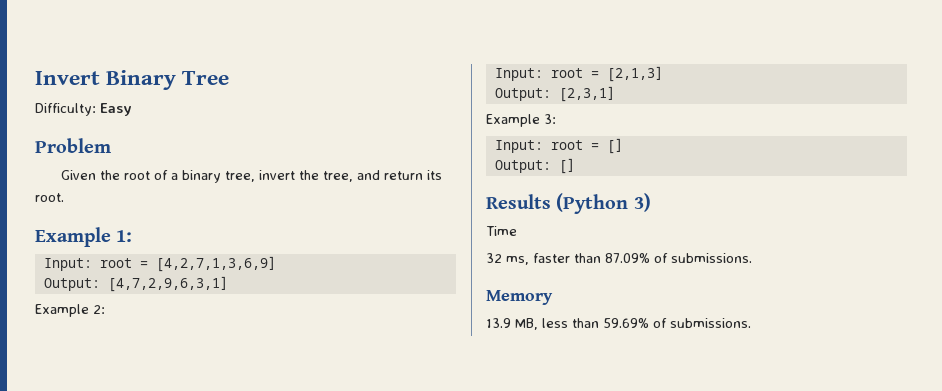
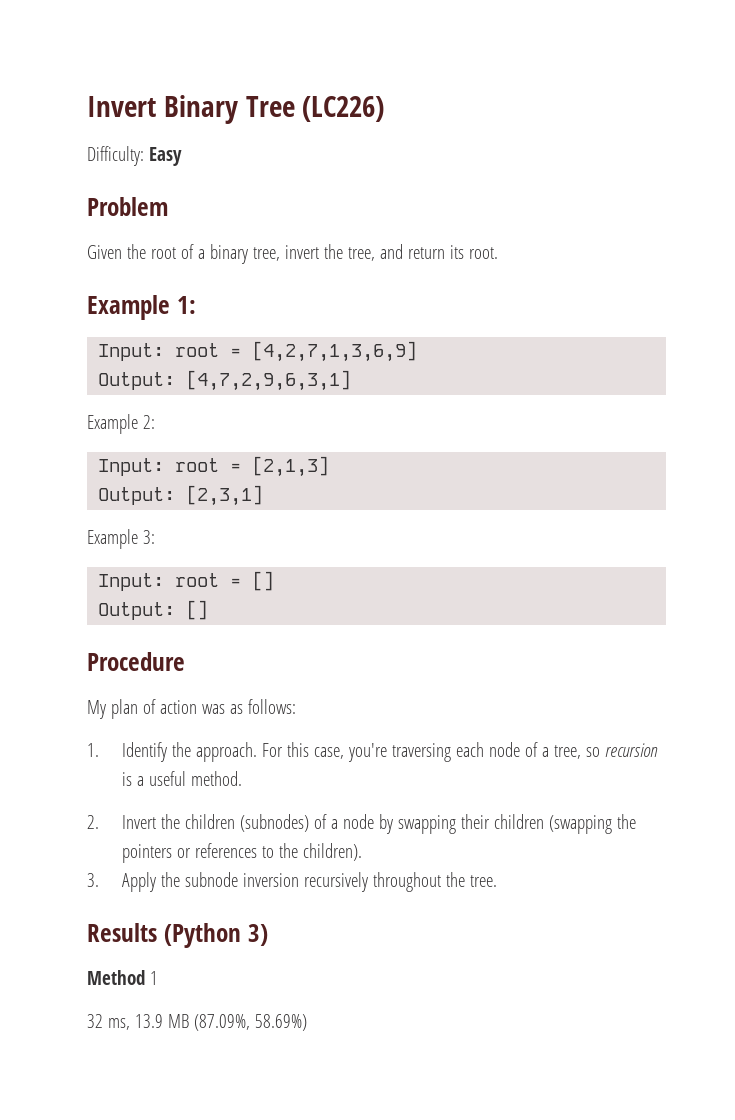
(230, 78) none -> [302,96,385,122] (LC226)
(575, 166) none -> [87,652,185,671] [87,699,296,719] [87,742,659,762] [122,771,243,786] [87,814,637,834] [122,843,363,863] [87,872,498,892] // Procedure // My plan of action was as follows: // 1. Identify the approach. For this case, you're traversing each node of a tree, so recursion is a useful method. // 2. Invert the children (subnodes) of a node by swapping their children (swapping the pointers or references to the children). // 3. Apply the subnode inversion recursively throughout the tree.
[486,226,517,236] Time -> [87,970,158,985] Method 1
[533,253,752,263] [486,290,553,305] [486,318,751,330] faster than 87.09% of submissions. // Memory // 13.9 MB, less than 59.69% of submissions. -> [134,1014,307,1031] 13.9 MB (87.09%, 58.69%)

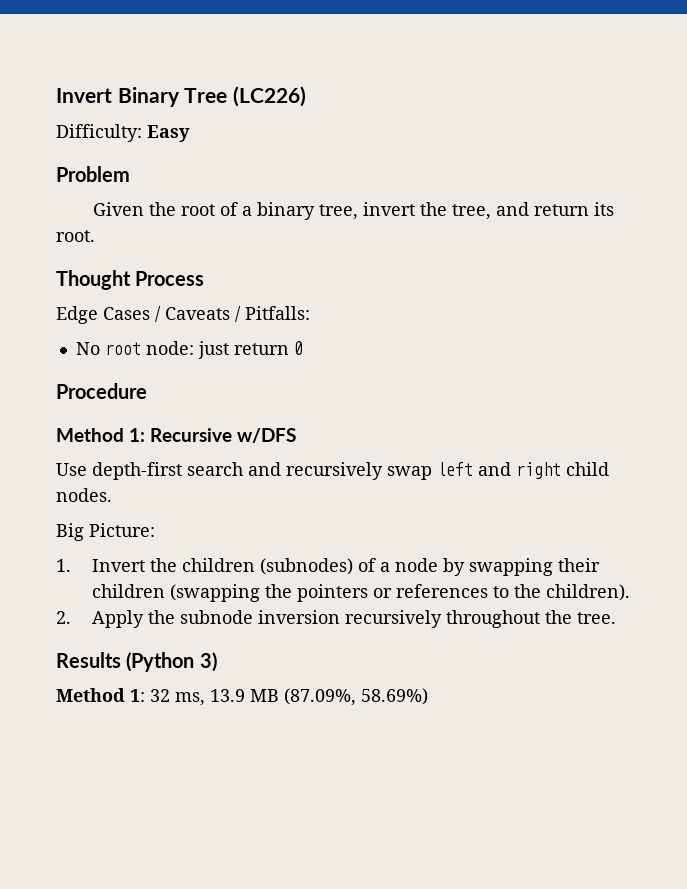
[87,295,196,320] [98,341,418,362] [98,370,352,391] [87,414,155,434] [98,456,330,477] [98,485,264,506] [87,529,155,549] [98,571,275,591] [98,600,209,620] [87,652,185,671] [87,699,296,719] [87,742,659,762] [122,771,243,786] [87,815,99,829] Example 1: // Input: root = [4,2,7,1,3,6,9] // Output: [4,7,2,9,6,3,1] // Example 2: // Input: root = [2,1,3] // Output: [2,3,1] // Example 3: // Input: root = [] // Output: [] // Procedure // My plan of action was as follows: // 1. Identify the approach. For this case, you're traversing each node of a tree, so recursion is a useful method. // 2. -> [56,270,205,290] [56,306,310,324] [75,341,303,359] [56,383,147,399] [56,428,297,443] [56,462,609,480] [56,488,112,502] [56,523,155,541] [56,559,71,572] Thought Process // Edge Cases / Caveats / Pitfalls: // No root node: just return 0 // Procedure // Method 1: Recursive w/DFS // Use depth-first search and recursively swap left and right child nodes. // Big Picture: // 1.
[87,873,99,887] 3. -> [56,611,71,624] 2.
[149,971,158,985] 1 // -> [130,689,145,702] 1:

